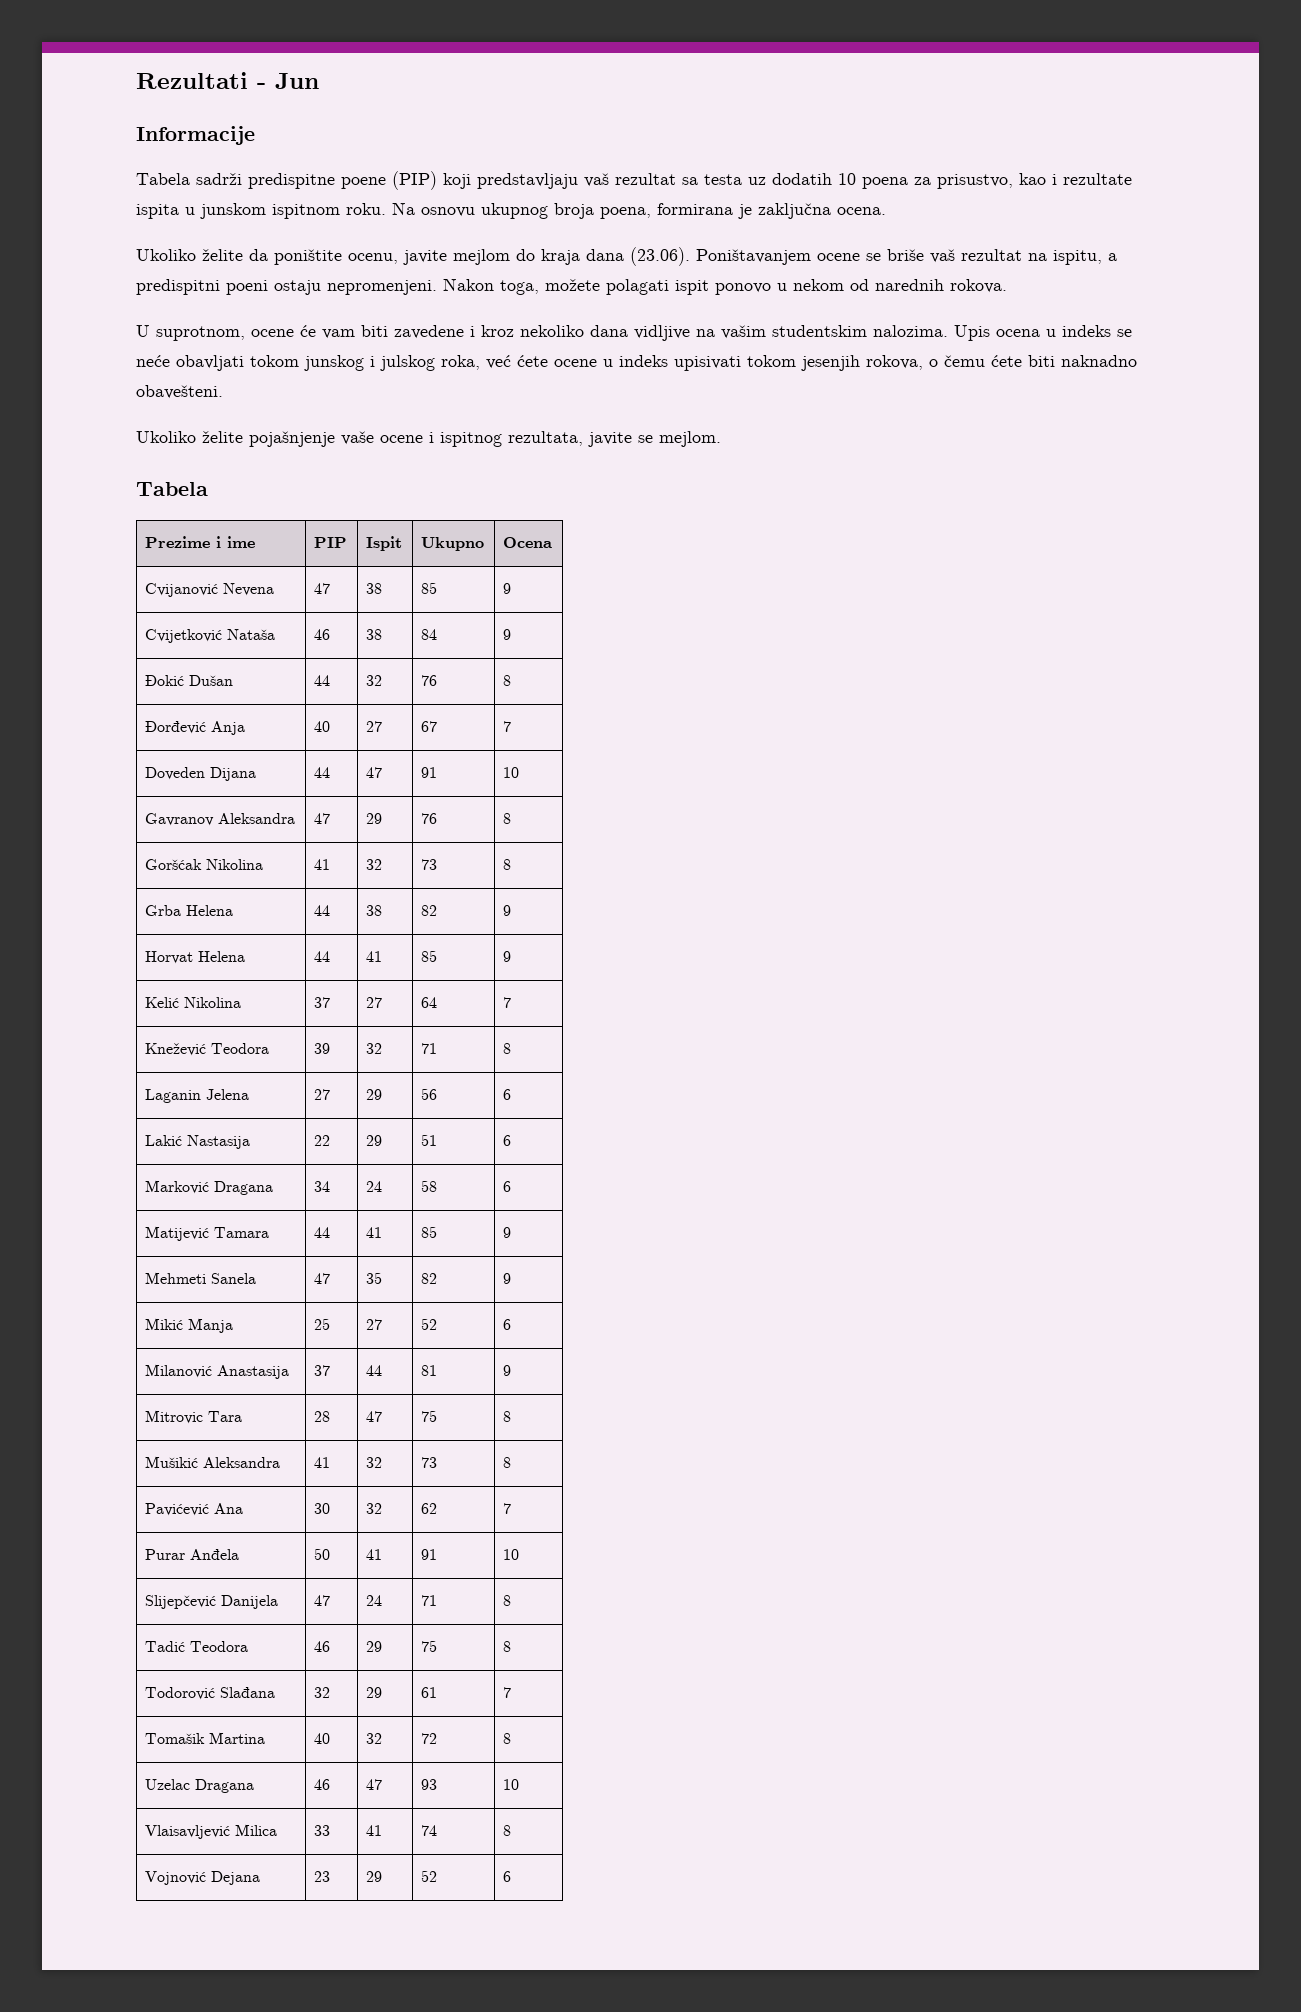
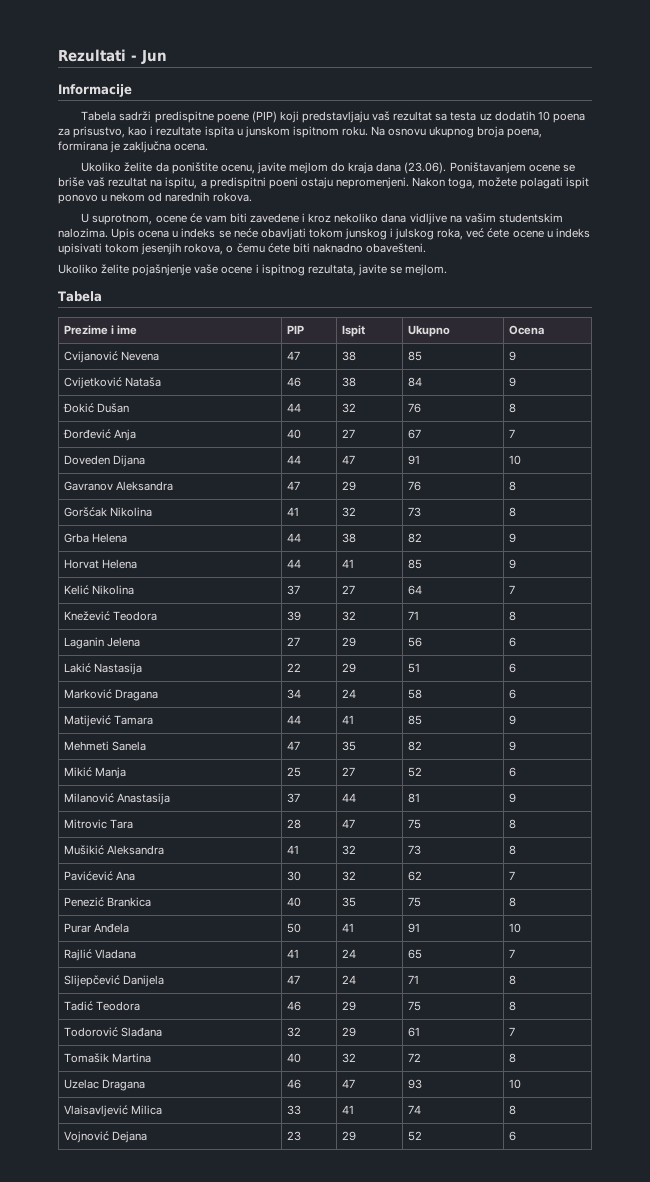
(511, 1508) none -> [64,897,152,907] [287,897,302,907] [342,897,357,907] [408,897,422,907] [509,897,517,907] // Penezić Brankica | 40 | 35 | 75 | 8
(519, 1554) none -> [64,949,137,961] [287,949,300,958] [342,949,357,958] [408,949,423,959] [509,949,516,958] // Rajlić Vladana | 41 | 24 | 65 | 7

